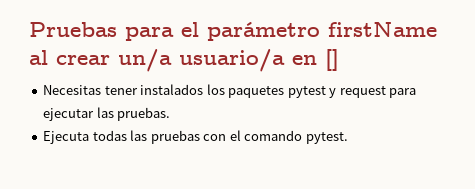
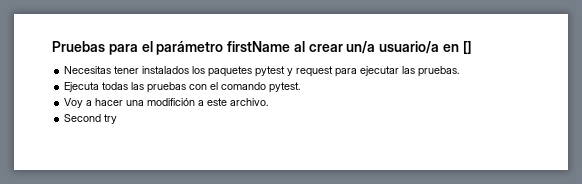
(348, 138) none -> [64,98,269,108] [64,114,118,124] // Voy a hacer una modifición a este archivo. // Second try

